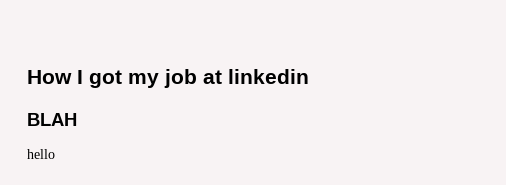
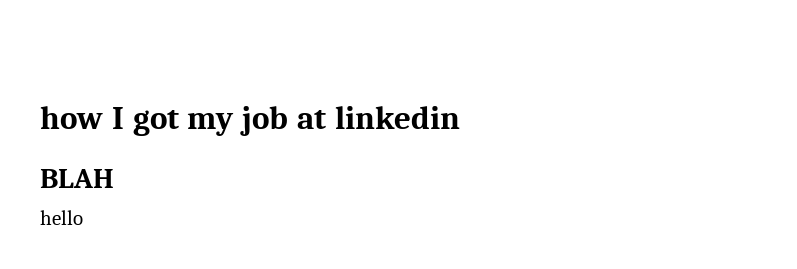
[27,70,72,84] How -> [40,106,103,129] how

